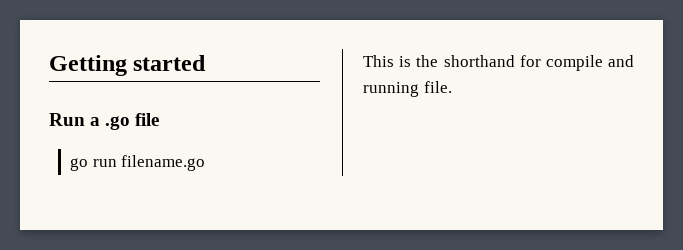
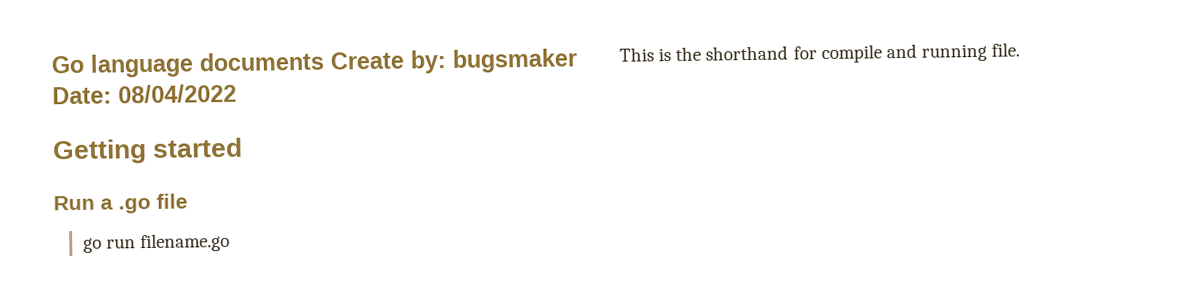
(49, 65) none -> [51,48,578,78] [52,83,237,105] Go language documents Create by: bugsmaker Date: 08/04/2022 //

